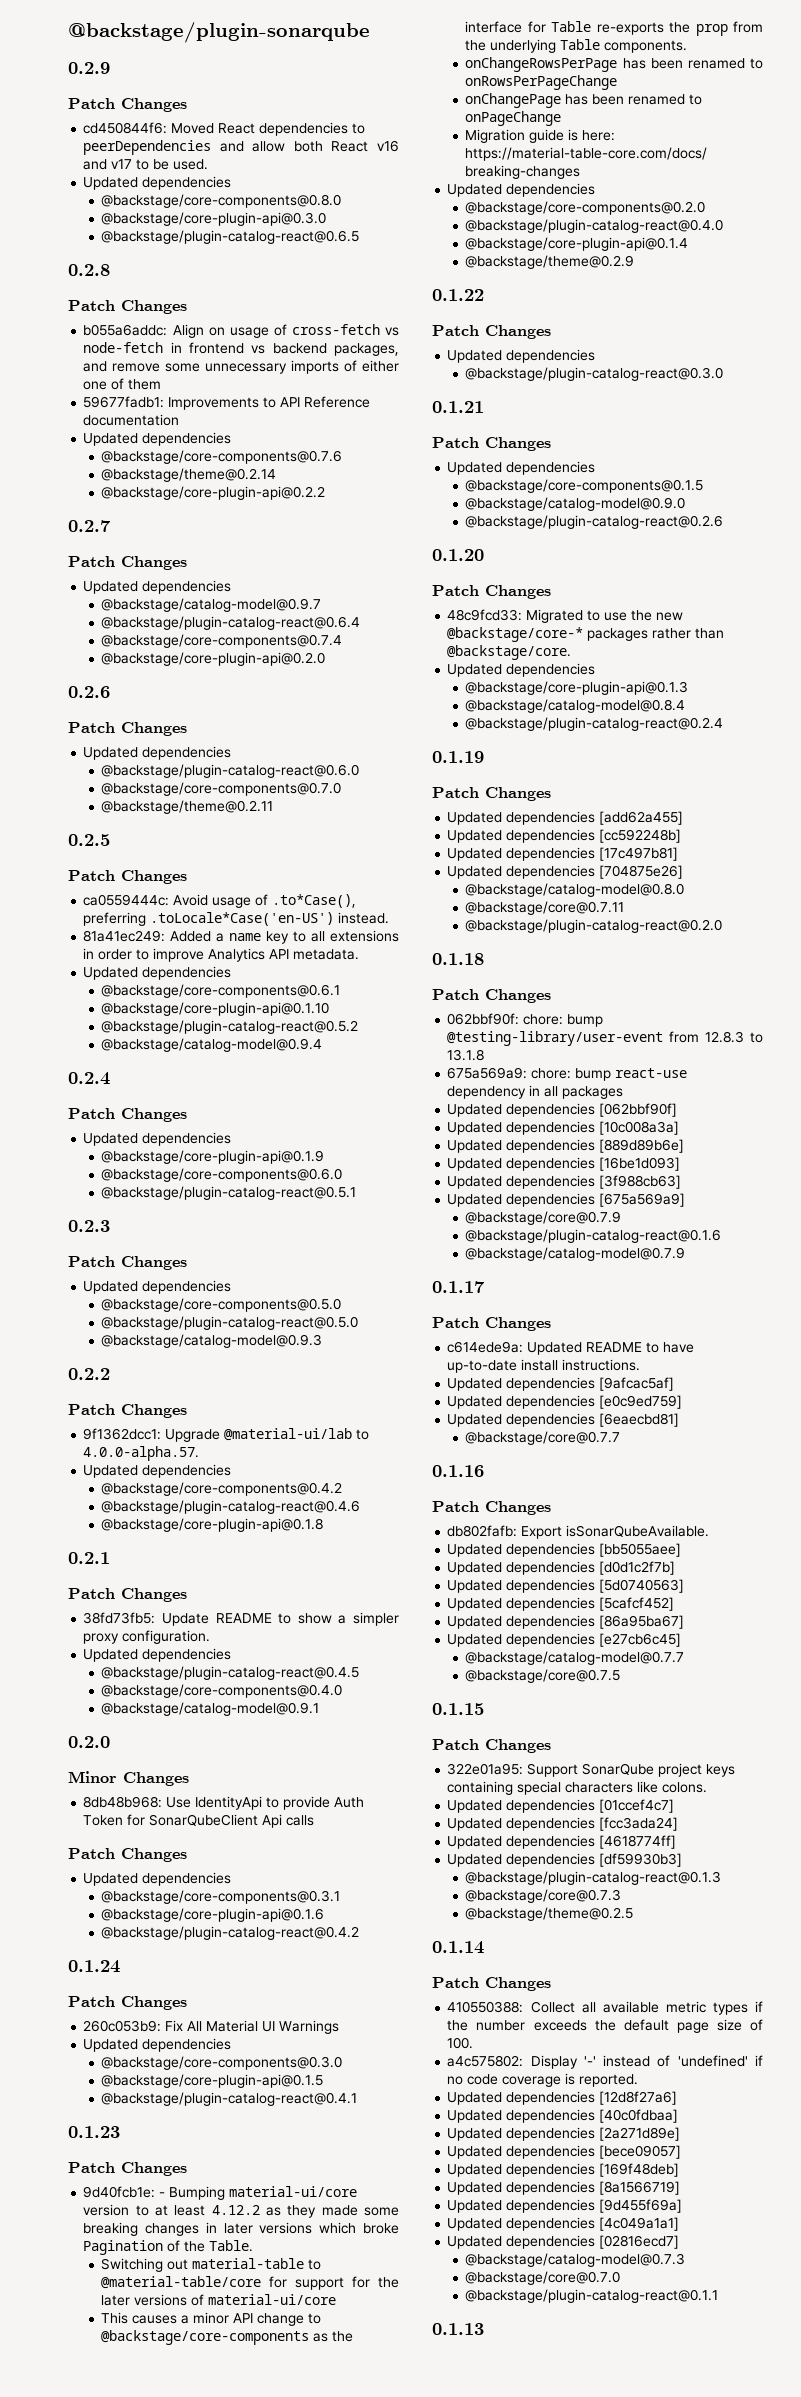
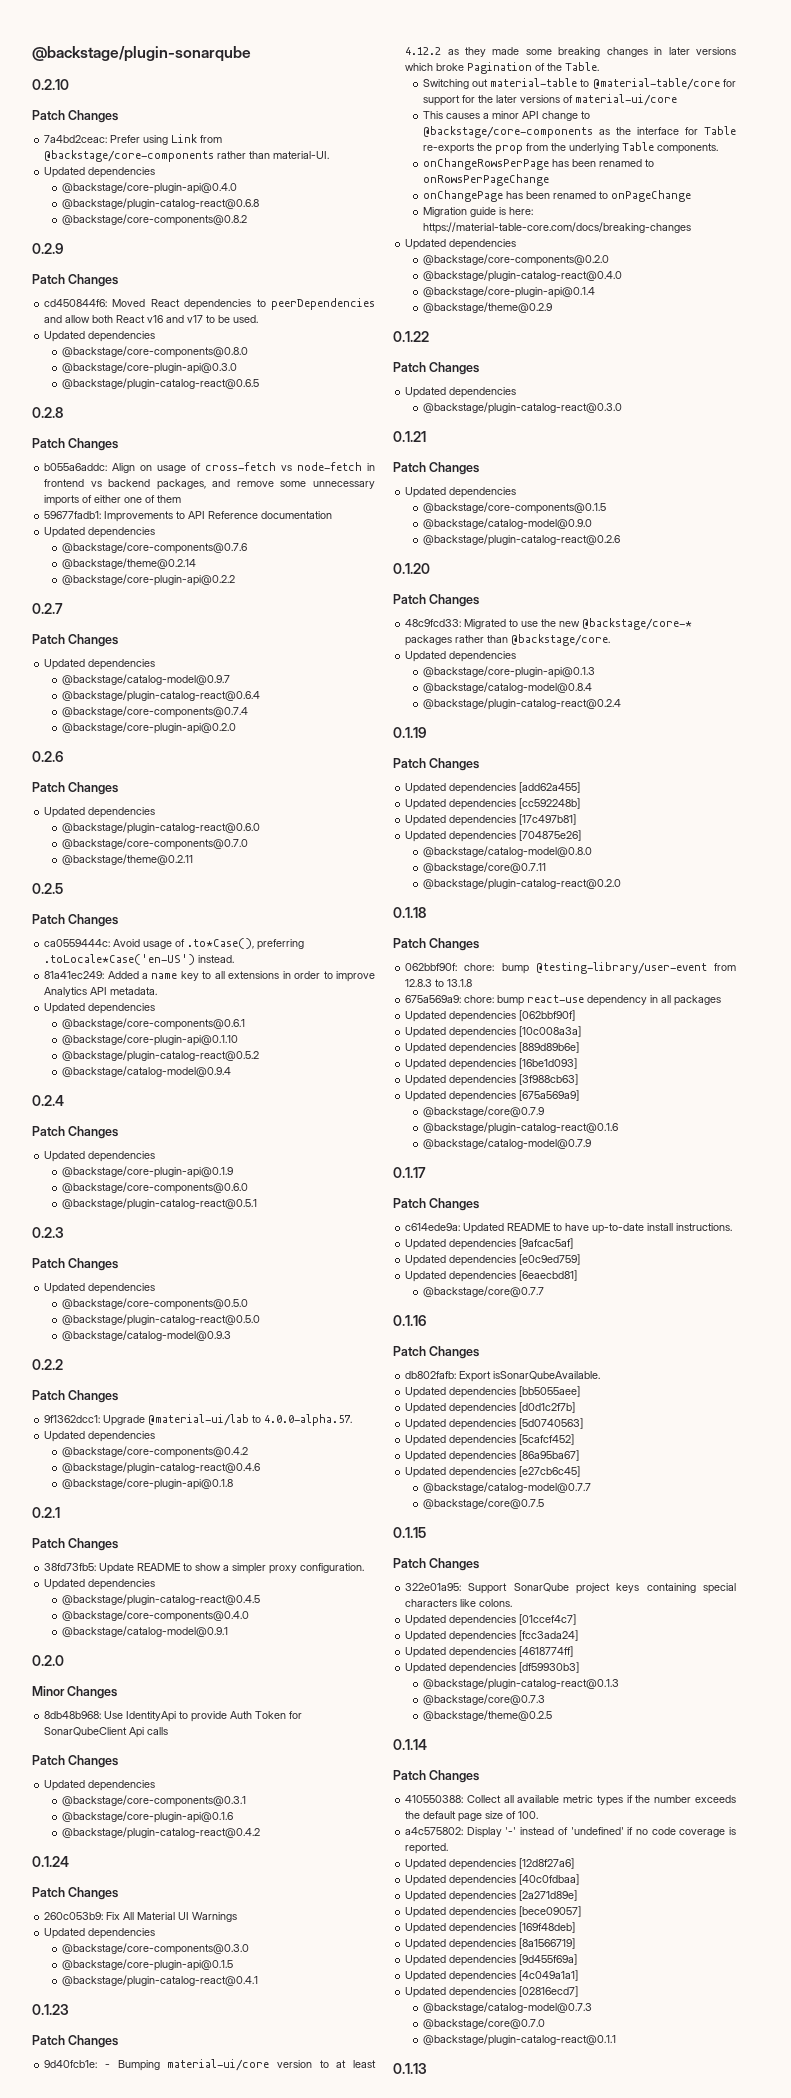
(370, 32) none -> [32,79,69,90] [32,110,119,123] [44,134,223,145] [44,150,330,162] [44,167,156,178] [61,182,237,194] [61,198,259,210] [61,214,247,226] // 0.2.10 // Patch Changes // 7a4bd2ceac: Prefer using Link from @backstage/core-components rather than material-UI. // Updated dependencies // @backstage/core-plugin-api@0.4.0 // @backstage/plugin-catalog-react@0.6.8 // @backstage/core-components@0.8.2

